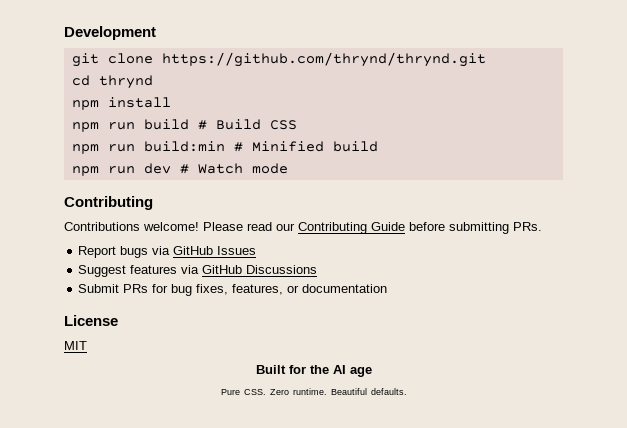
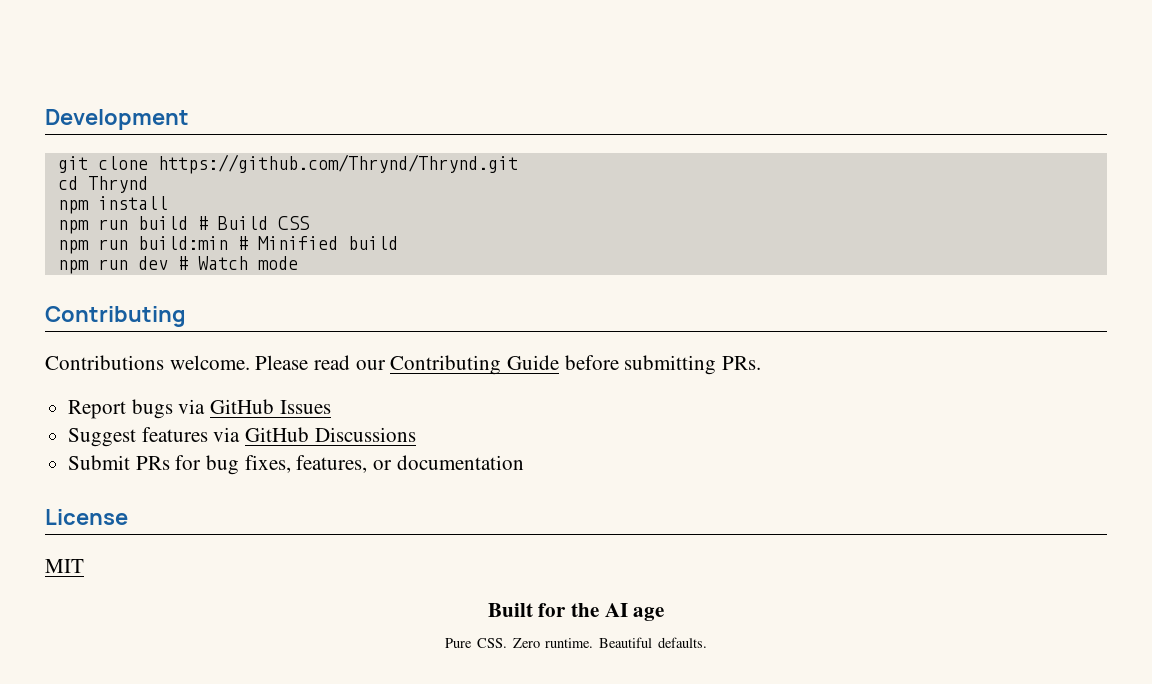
[161,52,486,67] https://github.com/thrynd/thrynd.git -> [157,154,518,174] https://github.com/Thrynd/Thrynd.git
[98,75,153,89] thrynd -> [87,176,148,193] Thrynd
[143,222,199,231] welcome! -> [169,355,250,370] welcome.

